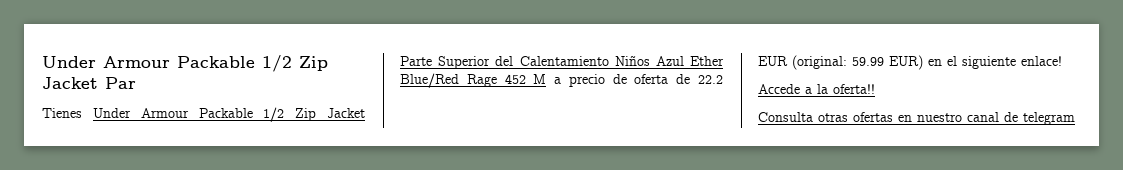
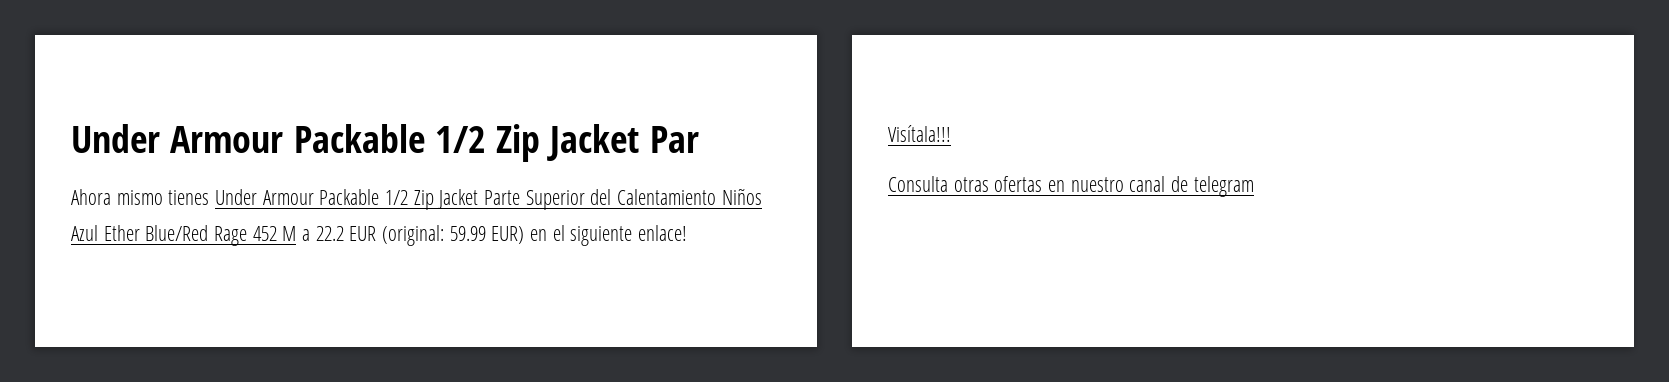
[42,108,82,118] Tienes -> [71,189,210,205] Ahora mismo tienes
[568,74,691,87] precio de oferta de -> (311, 235) none
[758,84,875,94] Accede a la oferta!! -> [888,125,951,142] Visítala!!!

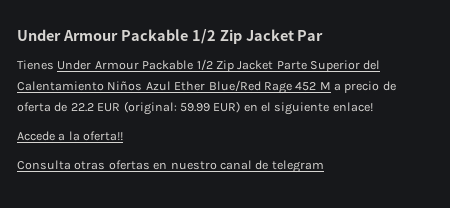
[71,189,210,205] Ahora mismo tienes -> [17,60,54,70] Tienes
(311, 235) none -> [344,81,396,93] [17,102,68,112] precio de oferta de
[888,125,951,142] Visítala!!! -> [17,131,124,141] Accede a la oferta!!

